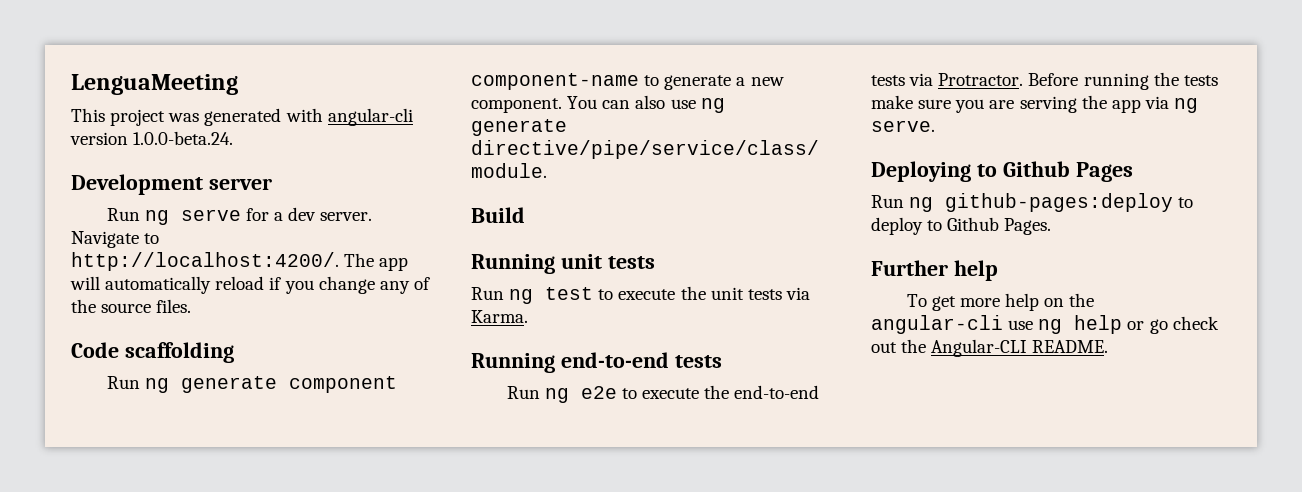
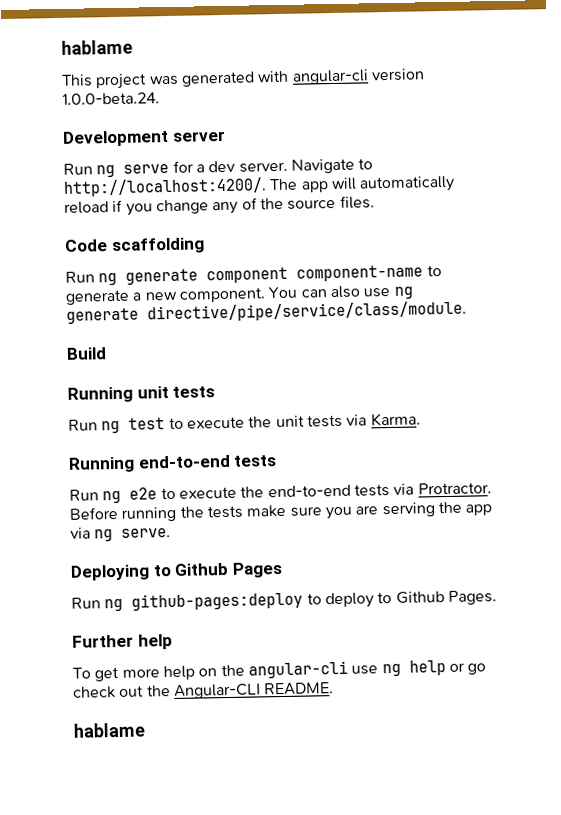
[71,74,238,95] LenguaMeeting -> [61,39,133,55] hablame
(1109, 346) none -> [73,722,145,738] // hablame

